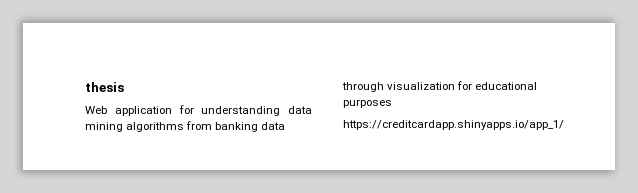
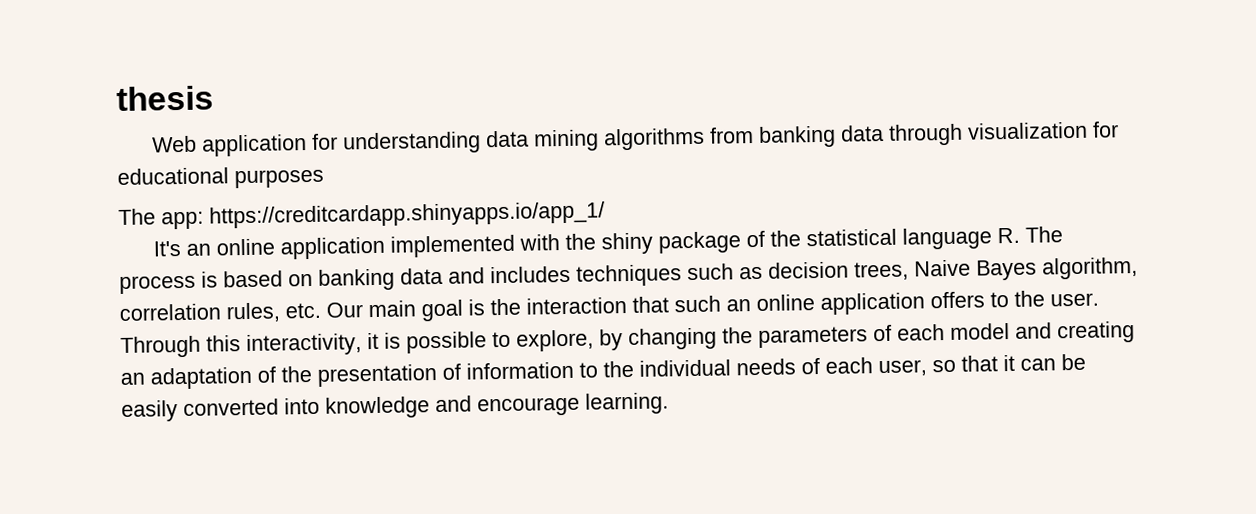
(392, 103) none -> [118,208,204,230] The app:
(564, 125) none -> [153,226,1064,260] [119,257,1138,294] [119,290,1099,323] [120,321,1135,358] [120,353,1086,390] [121,392,669,422] // It's an online application implemented with the shiny package of the statistical language R. The process is based on banking data and includes techniques such as decision trees, Naive Bayes algorithm, correlation rules, etc. Our main goal is the interaction that such an online application offers to the user. Through this interactivity, it is possible to explore, by changing the parameters of each model and creating an adaptation of the presentation of information to the individual needs of each user, so that it can be easily converted into knowledge and encourage learning.

